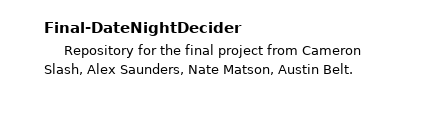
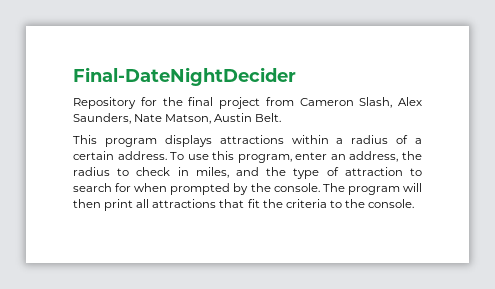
(353, 68) none -> [73,135,422,147] [73,151,422,163] [73,167,422,179] [73,183,422,195] [73,199,415,211] // This program displays attractions within a radius of a certain address. To use this program, enter an address, the radius to check in miles, and the type of attraction to search for when prompted by the console. The program will then print all attractions that fit the criteria to the console.

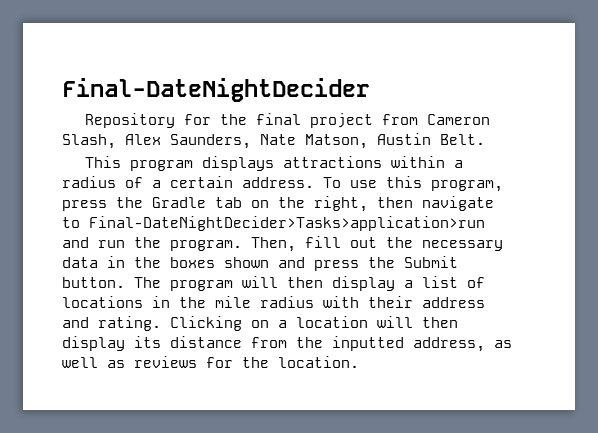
[295,151,422,162] [73,167,422,179] [73,183,422,195] [73,199,415,211] enter an address, the radius to check in miles, and the type of attraction to search for when prompted by the console. The program will then print all attractions that fit the criteria to the console. -> [62,196,494,212] [62,216,485,231] [62,236,503,252] [62,256,458,271] [62,276,485,291] [62,296,485,308] [62,316,458,331] [62,336,512,352] [62,356,359,368] press the Gradle tab on the right, then navigate to Final-DateNightDecider>Tasks>application>run and run the program. Then, fill out the necessary data in the boxes shown and press the Submit button. The program will then display a list of locations in the mile radius with their address and rating. Clicking on a location will then display its distance from the inputted address, as well as reviews for the location.

